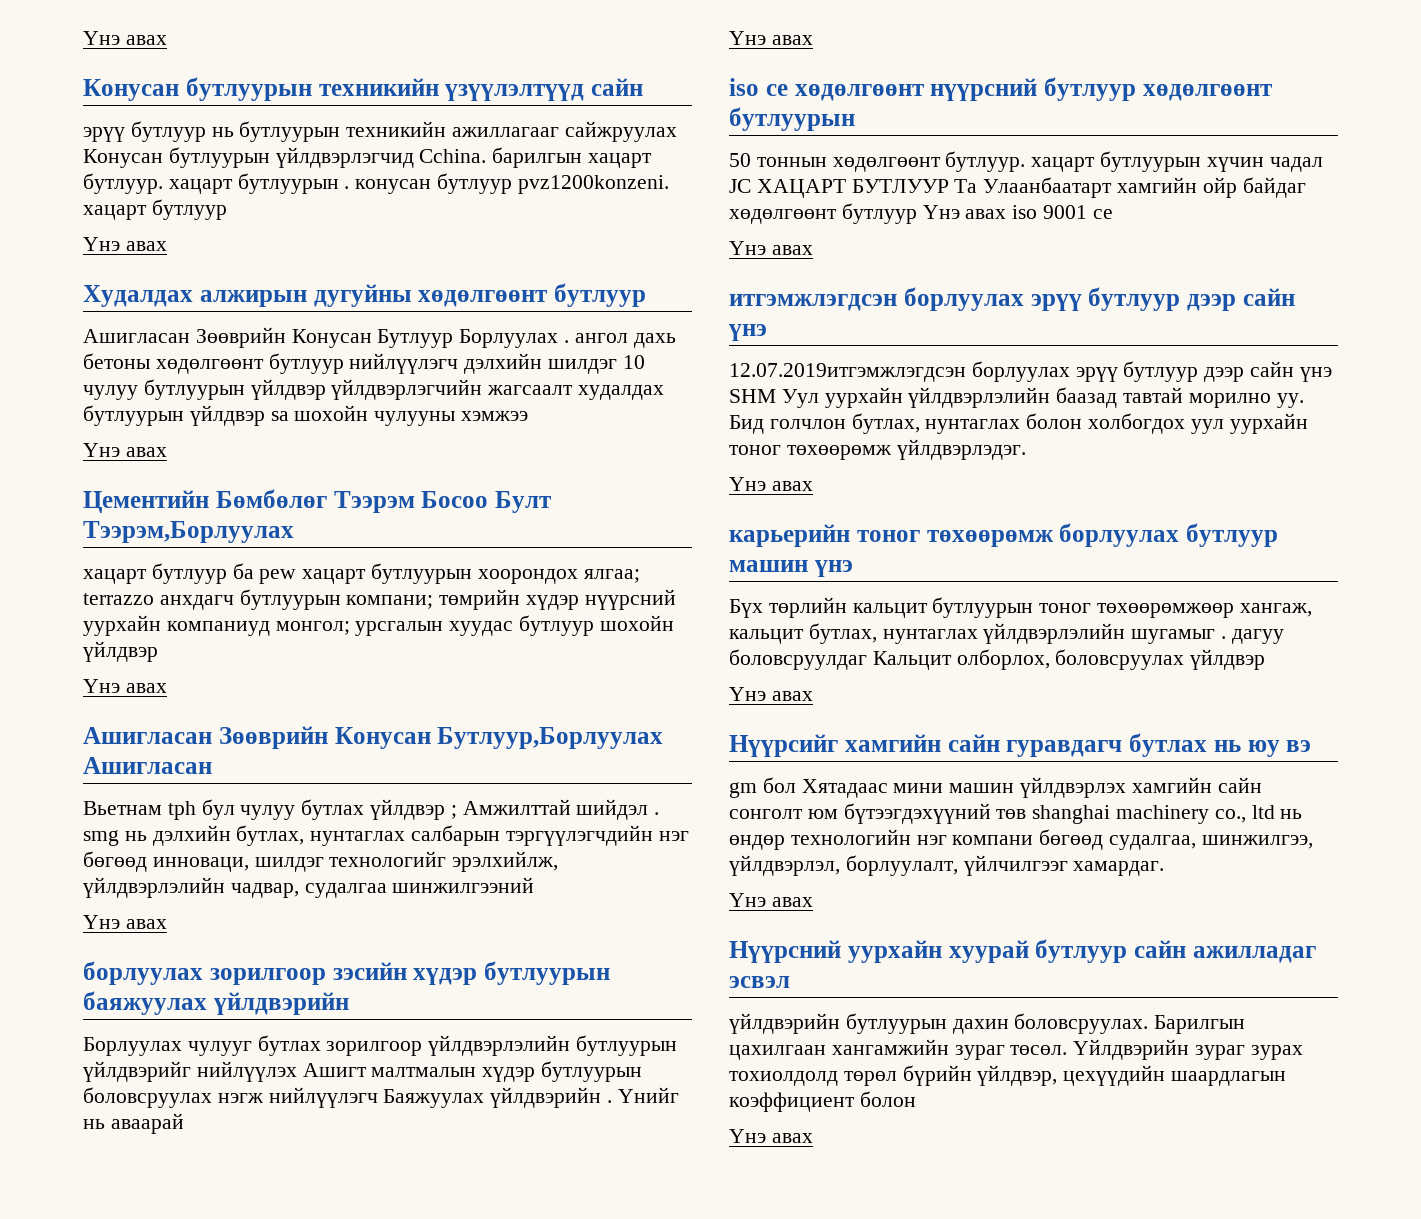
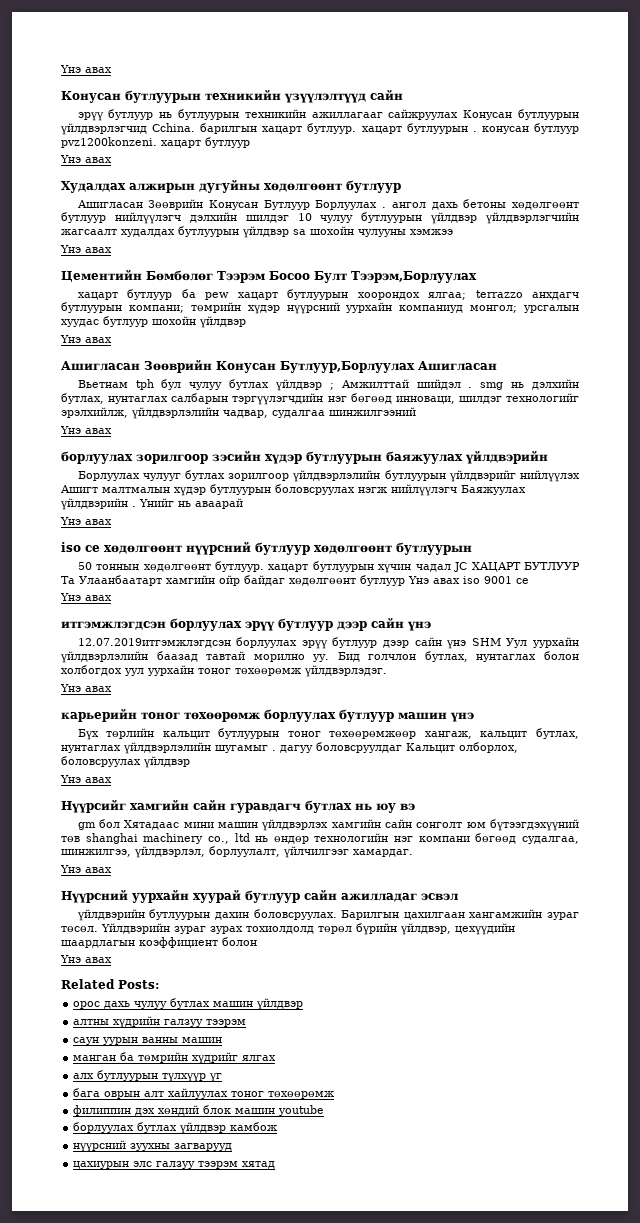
(813, 1138) none -> [61,979,159,989] [73,998,304,1010] [73,1016,247,1028] [73,1037,223,1045] [73,1052,277,1064] [73,1070,223,1082] [73,1088,335,1099] [73,1105,325,1116] [73,1122,278,1134] [73,1140,233,1152] [73,1161,276,1169] // Related Posts: // орос дахь чулуу бутлах машин үйлдвэр // алтны хүдрийн галзуу тээрэм // саун уурын ванны машин // манган ба төмрийн хүдрийг ялгах // алх бутлуурын түлхүүр үг // бага оврын алт хайлуулах тоног төхөөрөмж // филиппин дэх хөндий блок машин youtube // борлуулах бутлах үйлдвэр камбож // нүүрсний зуухны загварууд // цахиурын элс галзуу тээрэм хятад

